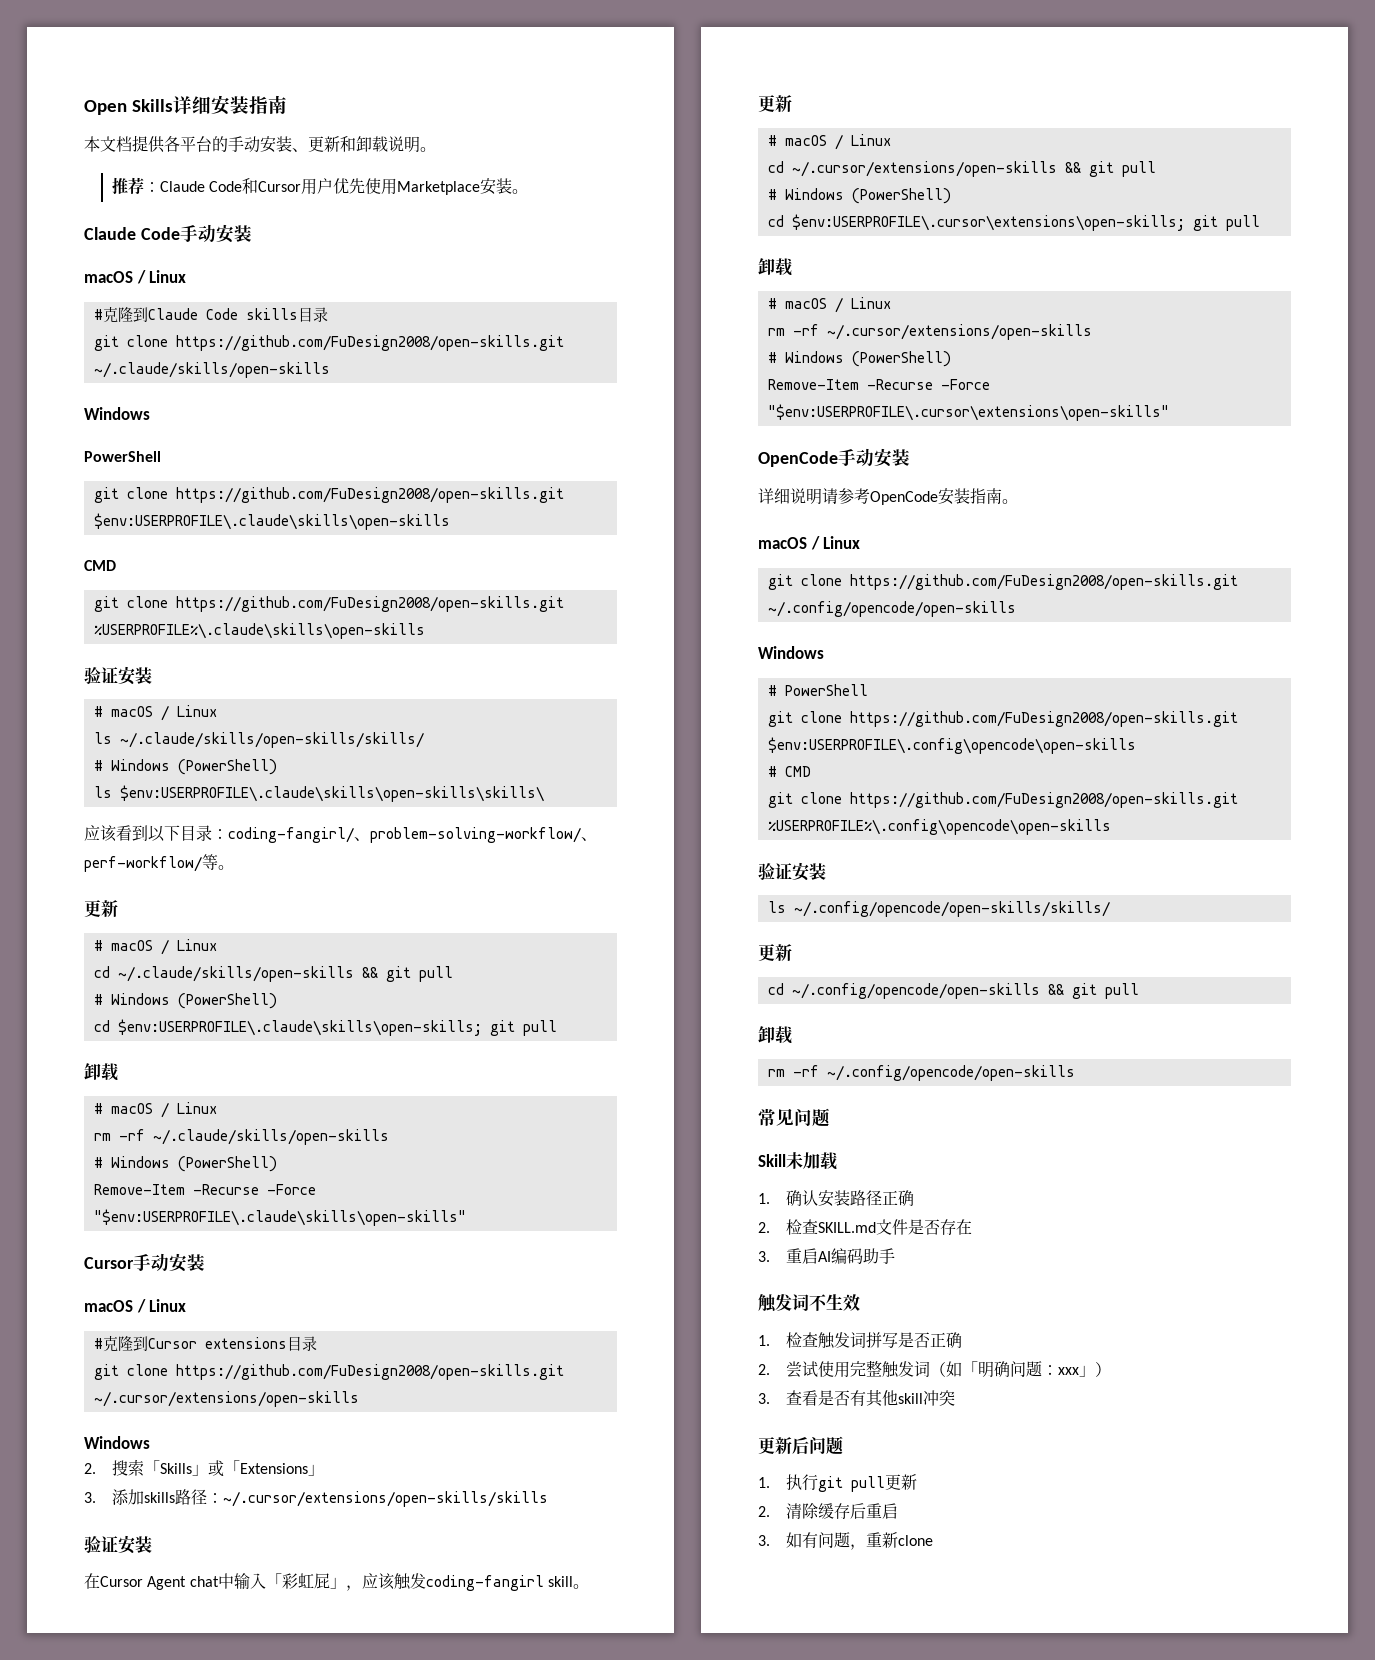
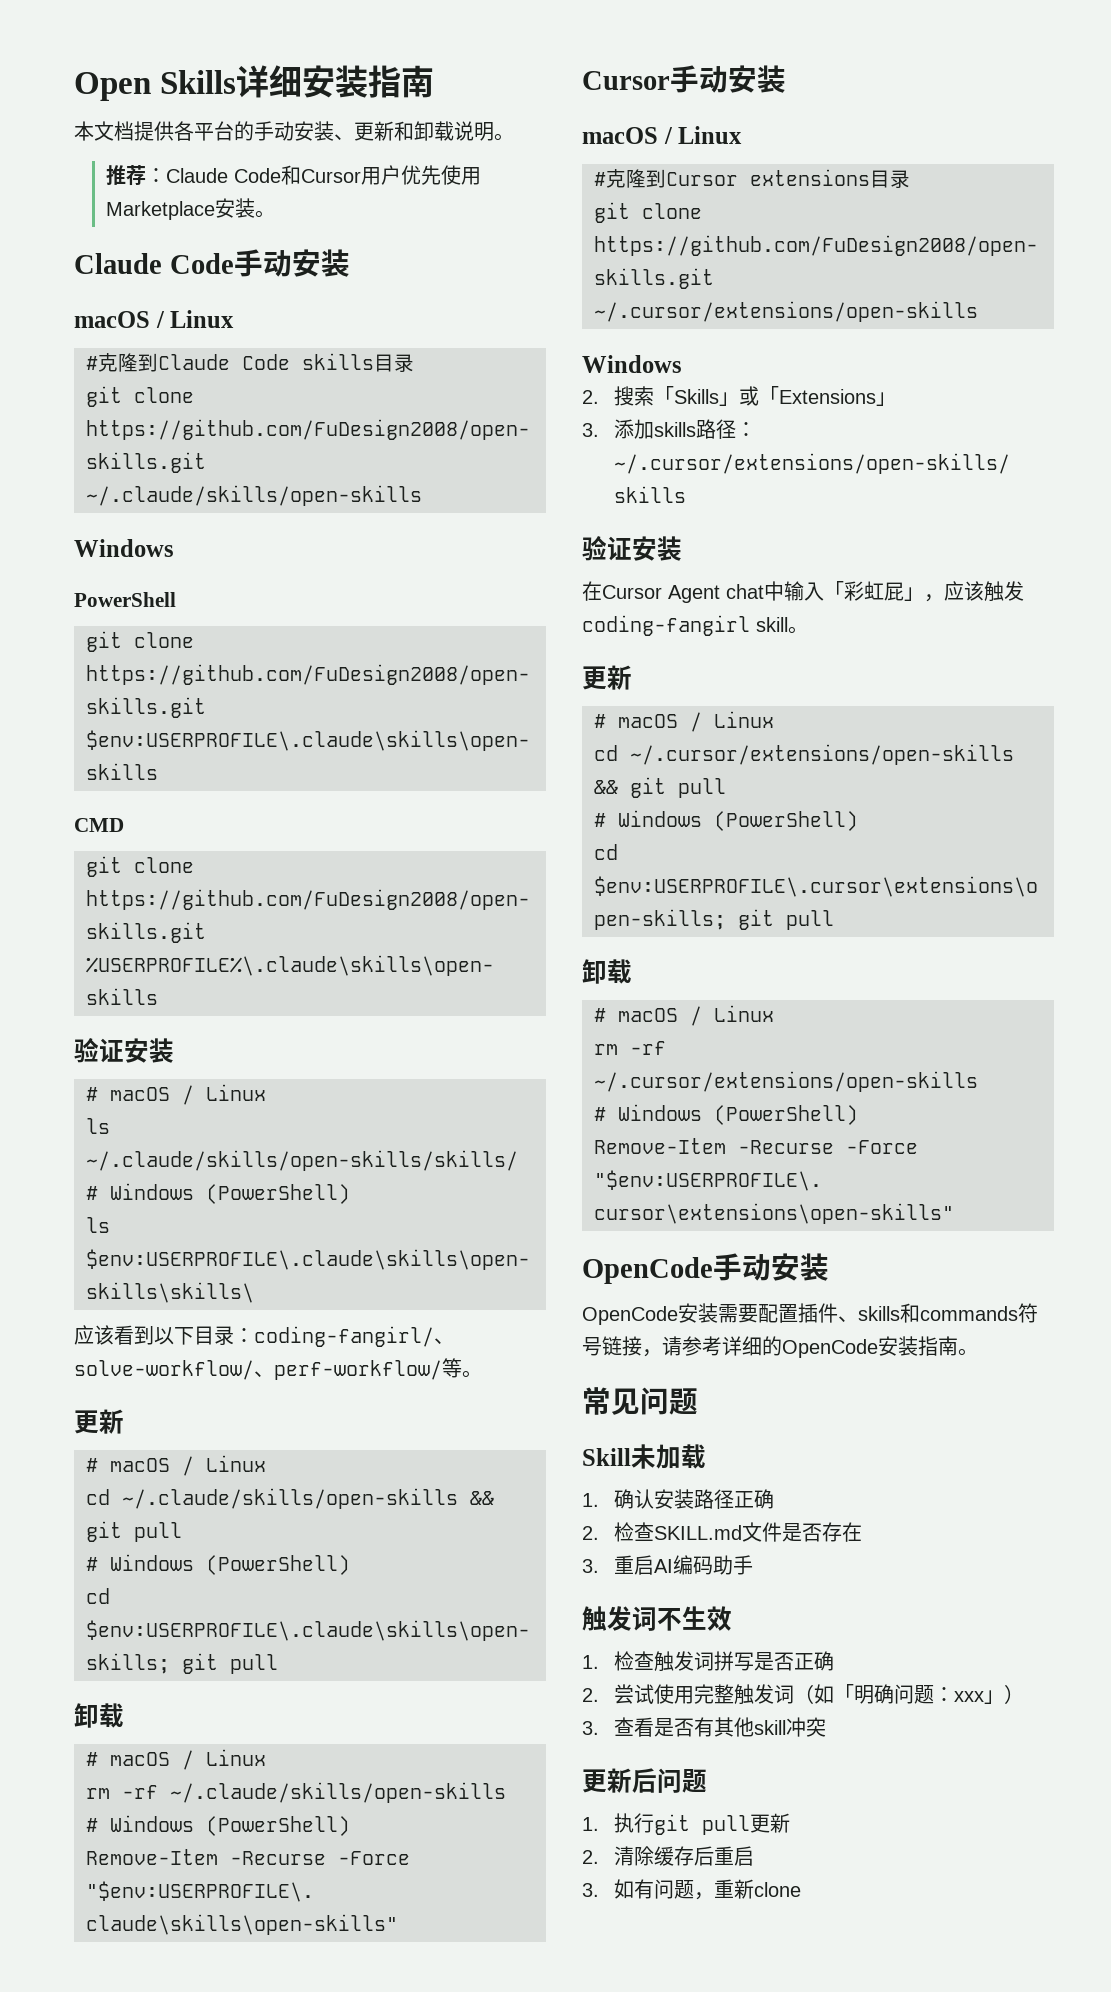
[370,827,581,843] problem-solving-workflow/ -> [74,1360,254,1380] solve-workflow/
[758,488,1018,505] [758,536,861,550] [767,574,1238,590] [767,601,1016,617] [758,646,824,659] [767,684,868,696] [767,711,1238,727] [767,737,1136,754] [767,766,811,777] [767,792,1238,808] [767,819,1111,835] [758,862,826,881] [767,901,1110,917] [758,944,792,961] [767,983,1139,999] [758,1026,793,1044] [767,1065,1075,1081] 详细说明请参考OpenCode安装指南。 // macOS / Linux // git clone https://github.com/FuDesign2008/open-skills.git ~/.config/opencode/open-skills // Windows // # PowerShell // git clone https://github.com/FuDesign2008/open-skills.git $env:USERPROFILE\.config\opencode\open-skills // # CMD // git clone https://github.com/FuDesign2008/open-skills.git %USERPROFILE%\.config\opencode\open-skills // 验证安装 // ls ~/.config/opencode/open-skills/skills/ // 更新 // cd ~/.config/opencode/open-skills && git pull // 卸载 // rm -rf ~/.config/opencode/open-skills -> [582,1303,1038,1325] [582,1336,978,1358] OpenCode安装需要配置插件、skills和commands符号链接，请参考详细的OpenCode安装指南。

